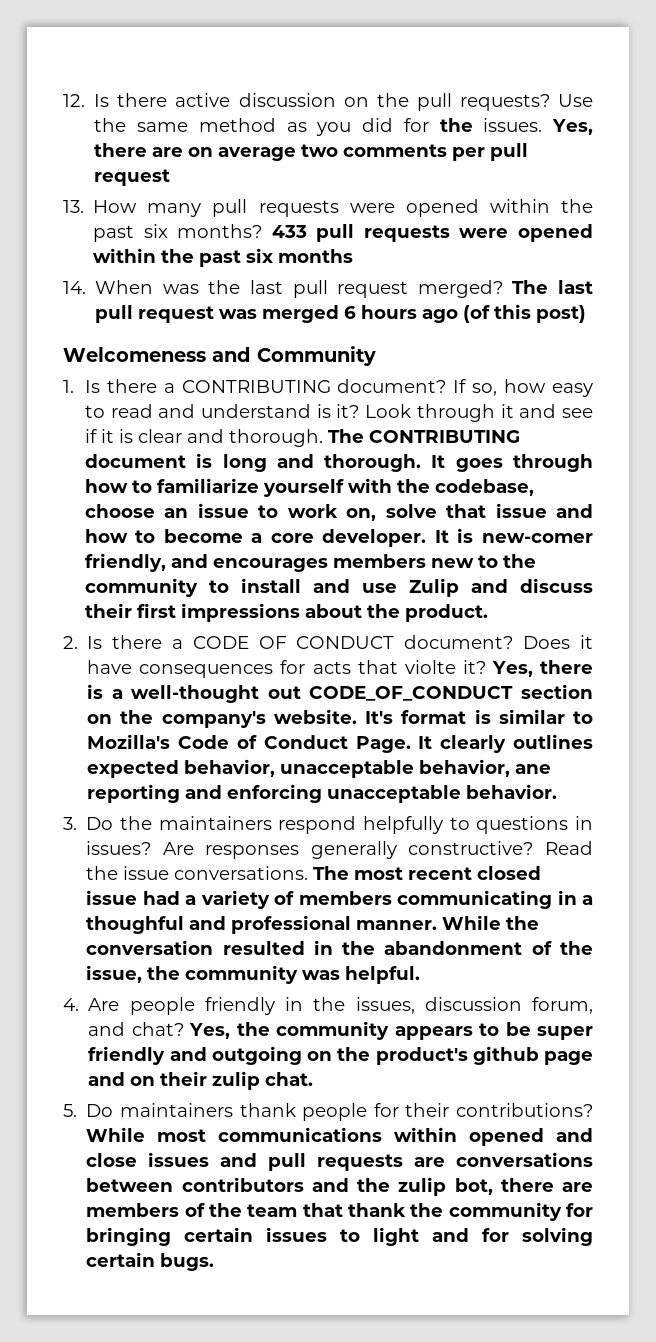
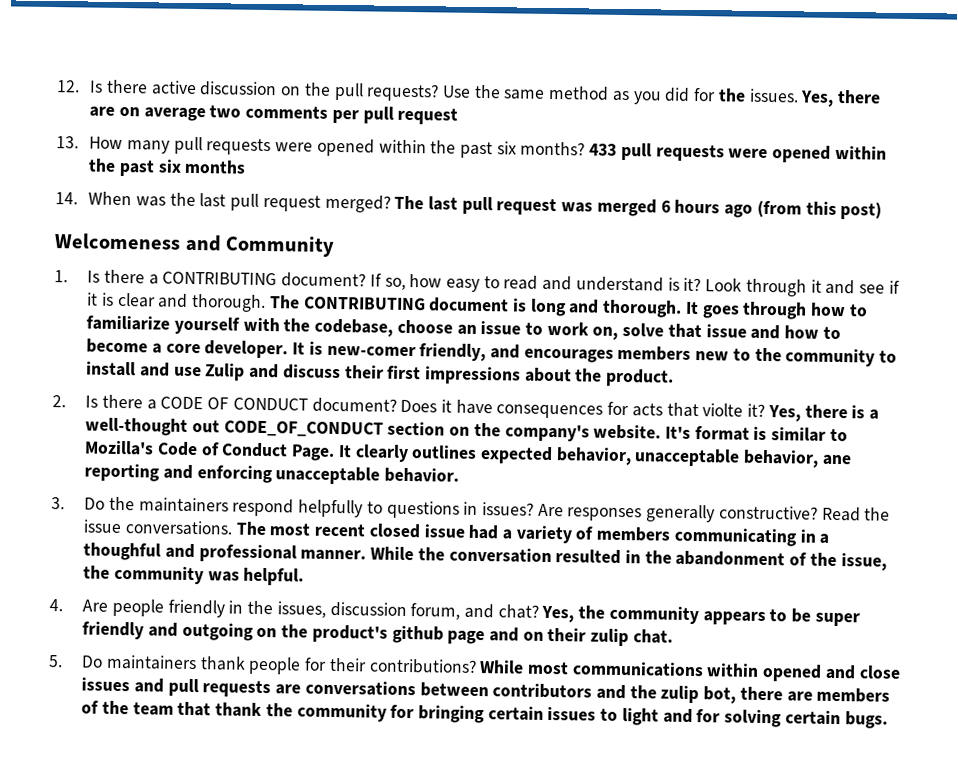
[463,305,491,323] (of -> [756,200,802,218] (from

